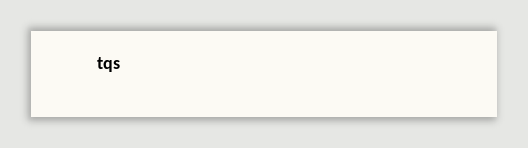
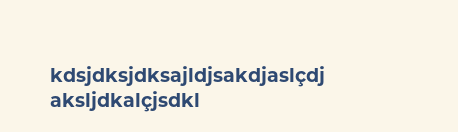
[97,57,120,72] tqs -> [50,66,325,87] [50,91,200,112] kdsjdksjdksajldjsakdjaslçdj aksljdkalçjsdkl

